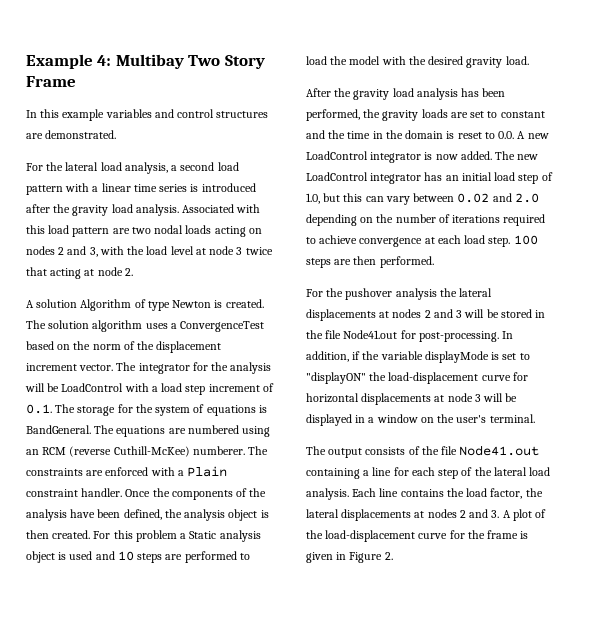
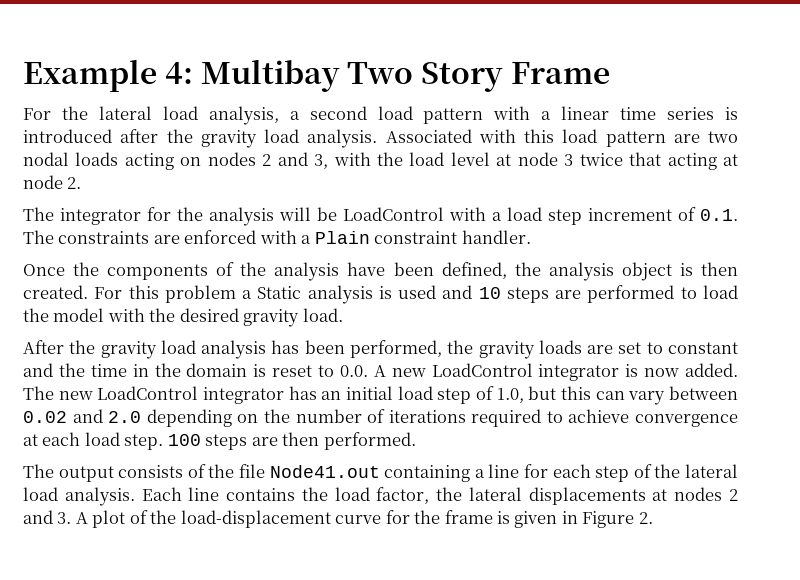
[26,109,269,121] [26,130,117,139] // In this example variables and control structures are demonstrated. -> (610, 73) none
[26,299,264,311] [26,320,265,332] [26,341,222,353] [26,363,114,371] A solution Algorithm of type Newton is created. The solution algorithm uses a ConvergenceTest based on the norm of the displacement increment vector. -> (82, 183) none
[77,404,267,416] [26,425,271,437] [26,446,269,457] storage for the system of equations is BandGeneral. The equations are numbered using an RCM (reverse Cuthill-McKee) numberer. The -> (54, 237) none
(123, 492) none -> (531, 237) //
[26,551,55,563] object -> (373, 294) none
[306,288,493,300] [306,309,546,321] [306,330,514,342] [306,351,530,363] [306,372,528,384] [306,393,518,405] [306,414,535,426] // For the pushover analysis the lateral displacements at nodes 2 and 3 will be stored in the file Node41.out for post-processing. In addition, if the variable displayMode is set to "displayON" the load-displacement curve for horizontal displacements at node 3 will be displayed in a window on the user's terminal. -> (416, 441) none

